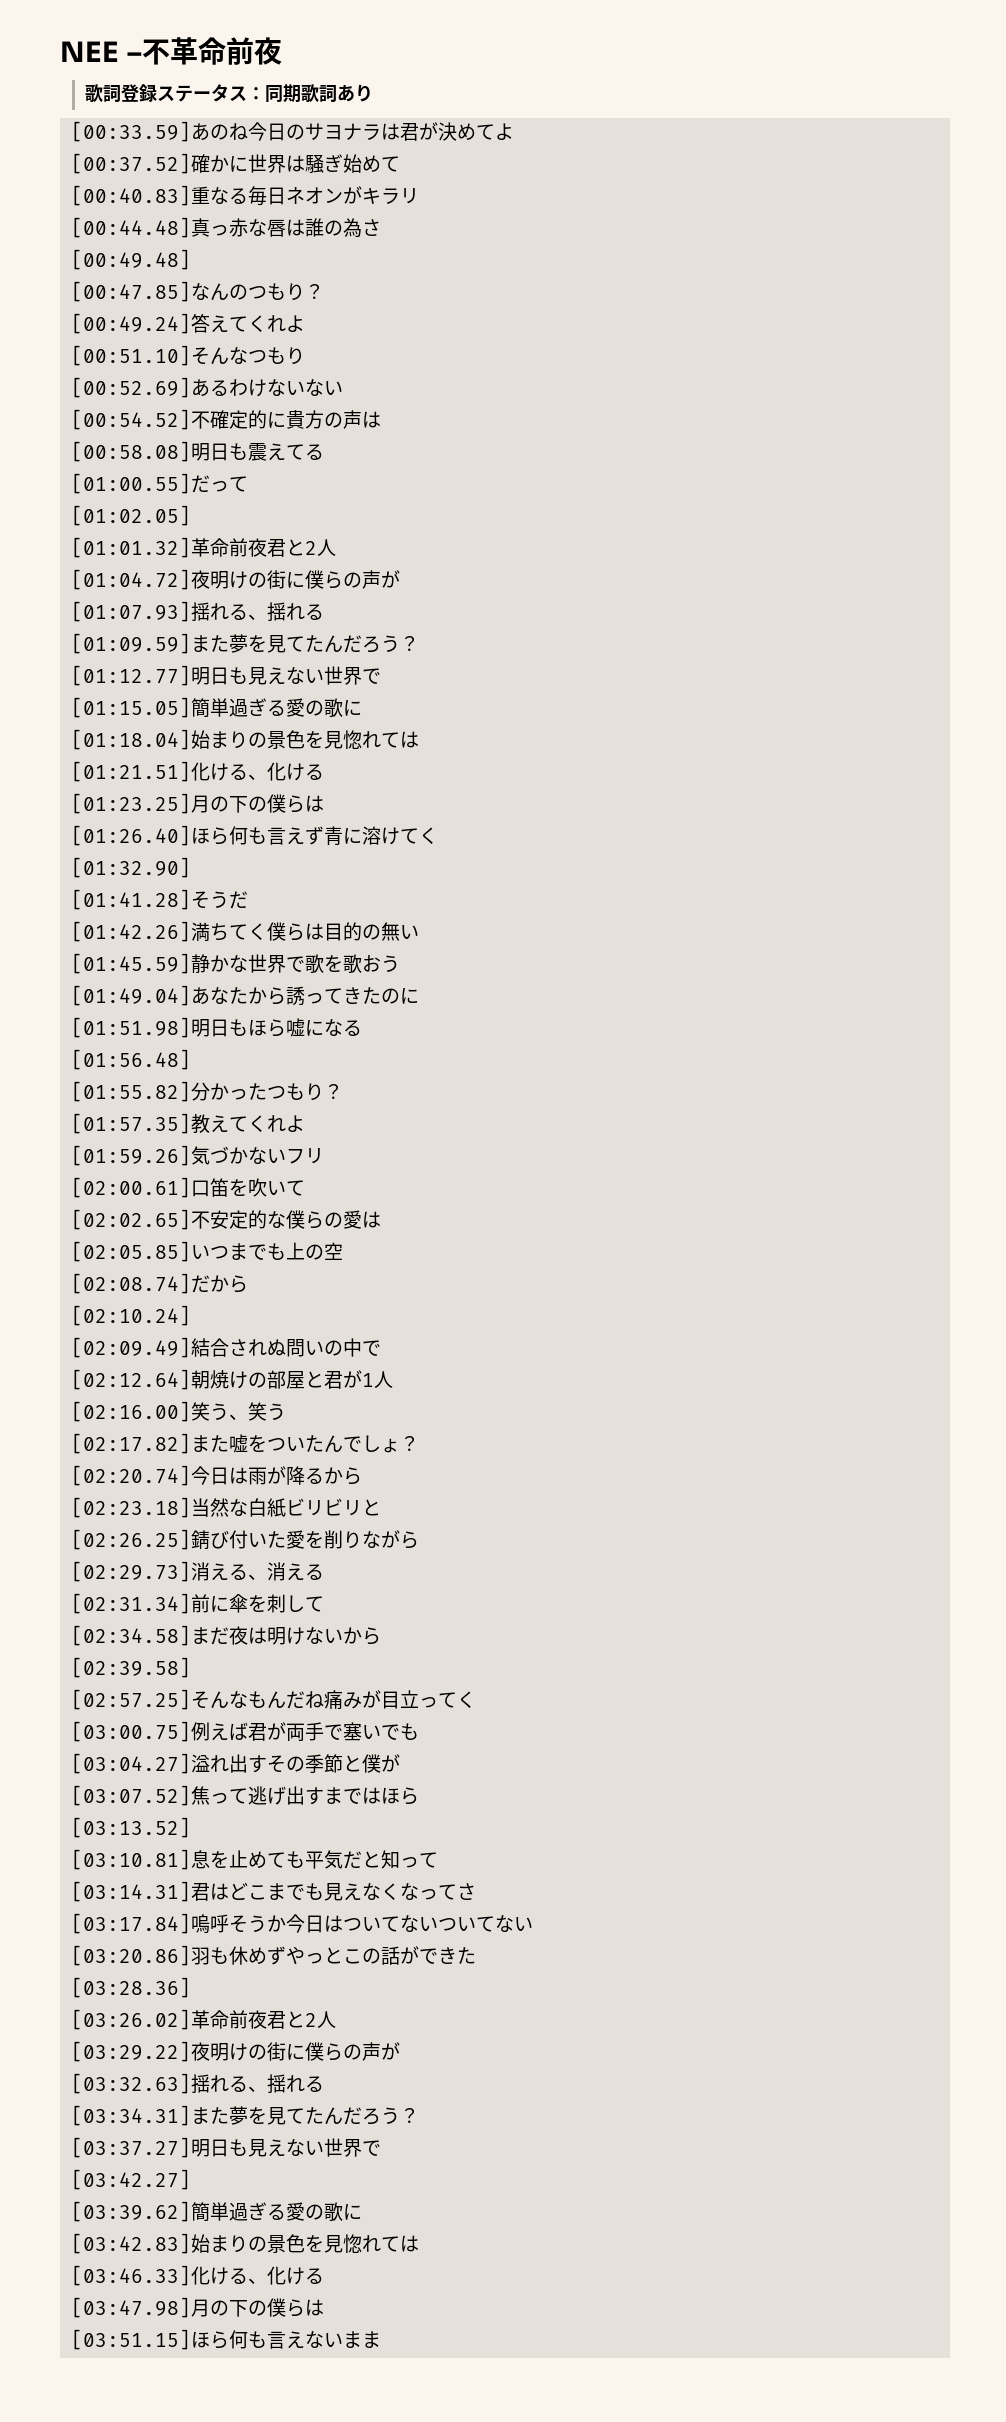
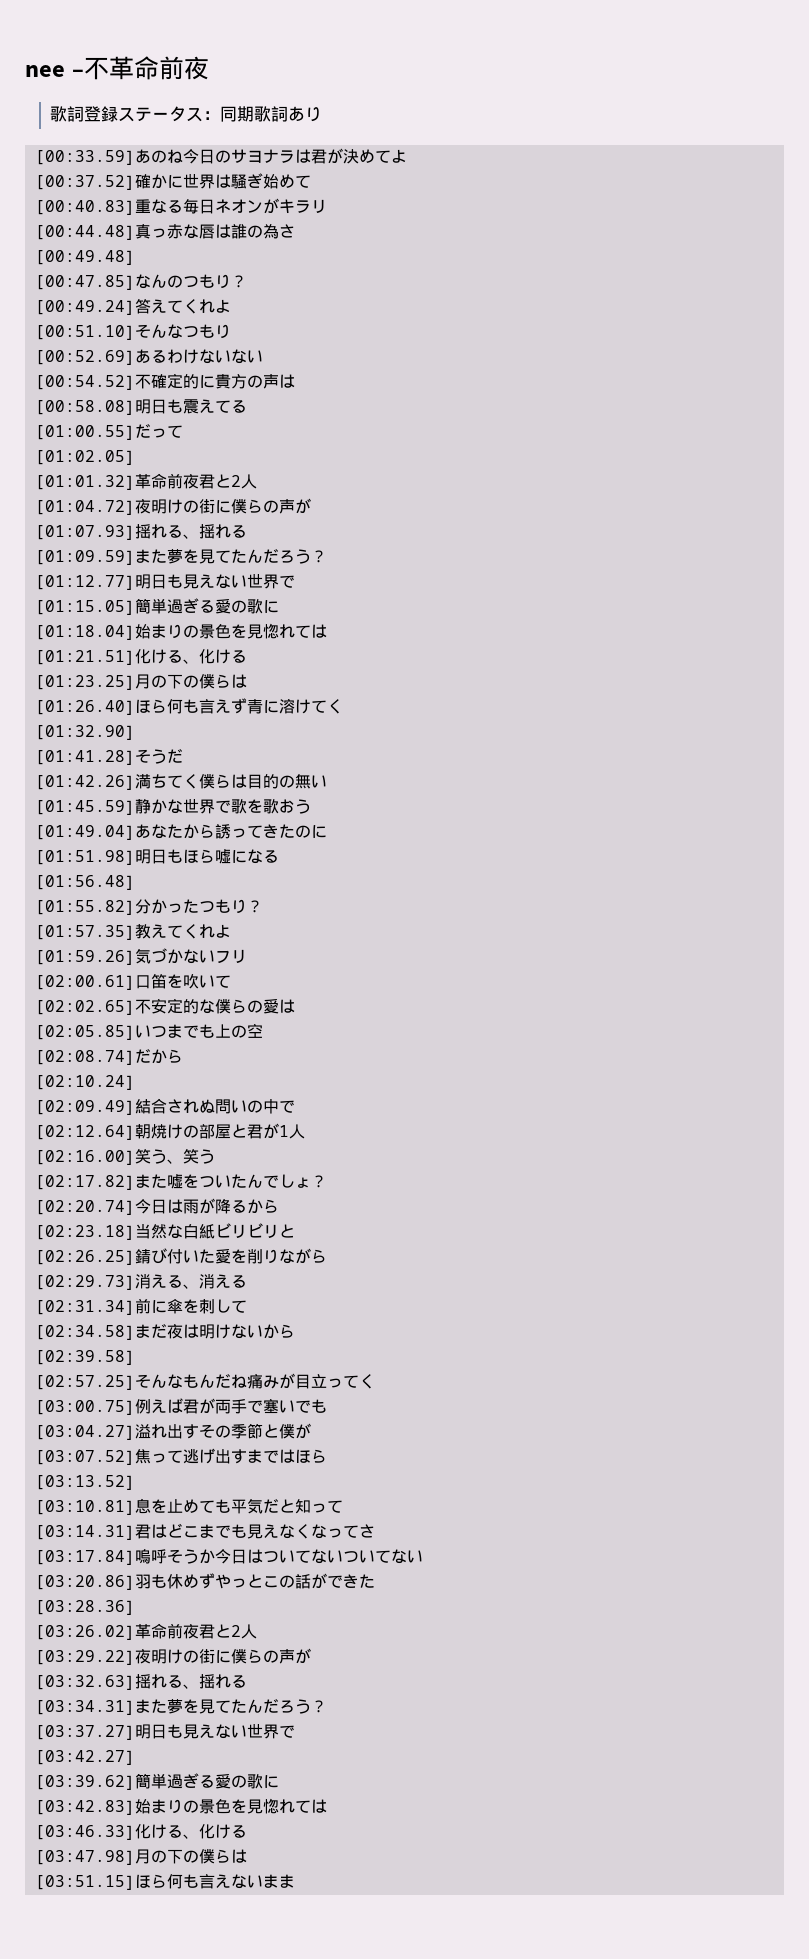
[60,41,119,62] NEE -> [25,65,65,77] nee

